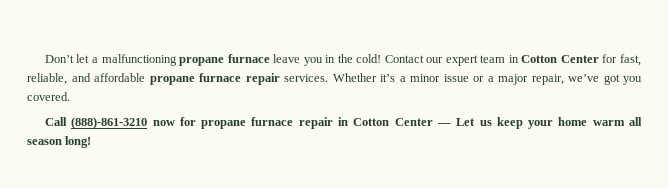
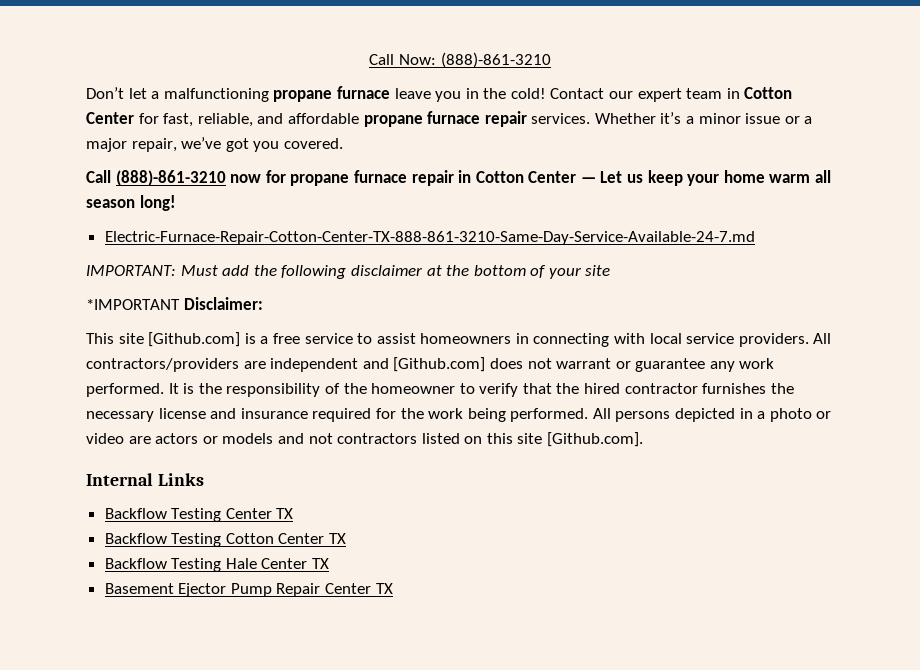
(44, 59) none -> [369,52,551,68] Call Now: (888)-861-3210 //
(92, 142) none -> [104,231,755,245] [86,265,611,279] [86,297,263,310] [86,332,832,347] [86,357,775,372] [86,383,794,397] [86,408,832,422] [86,432,644,447] [86,473,204,486] [104,508,294,522] [104,533,347,547] [104,558,330,572] [104,583,393,597] // Electric-Furnace-Repair-Cotton-Center-TX-888-861-3210-Same-Day-Service-Available-24-7.md // IMPORTANT: Must add the following disclaimer at the bottom of your site // *IMPORTANT Disclaimer: // This site [Github.com] is a free service to assist homeowners in connecting with local service providers. All contractors/providers are independent and [Github.com] does not warrant or guarantee any work performed. It is the responsibility of the homeowner to verify that the hired contractor furnishes the necessary license and insurance required for the work being performed. All persons depicted in a photo or video are actors or models and not contractors listed on this site [Github.com]. // Internal Links // Backflow Testing Center TX // Backflow Testing Cotton Center TX // Backflow Testing Hale Center TX // Basement Ejector Pump Repair Center TX

